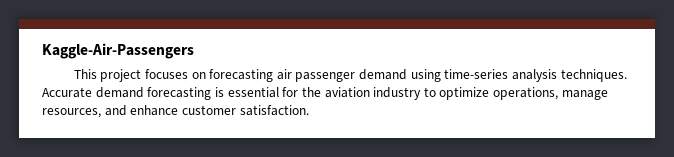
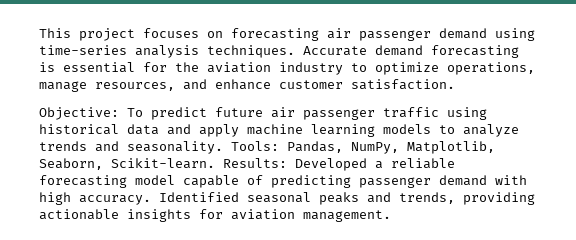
[42,43,194,59] Kaggle-Air-Passengers // -> (39, 33) none
(309, 110) none -> [39,107,487,120] [39,124,519,137] [39,141,495,154] [39,158,455,171] [39,175,527,188] [39,192,535,205] [39,209,391,222] // Objective: To predict future air passenger traffic using historical data and apply machine learning models to analyze trends and seasonality. Tools: Pandas, NumPy, Matplotlib, Seaborn, Scikit-learn. Results: Developed a reliable forecasting model capable of predicting passenger demand with high accuracy. Identified seasonal peaks and trends, providing actionable insights for aviation management.

